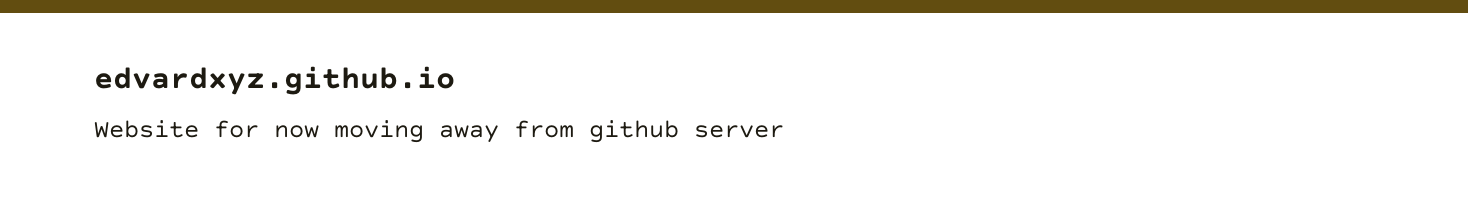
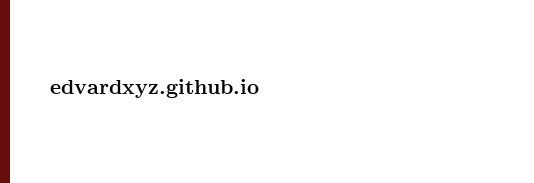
[94,120,784,143] // Website for now moving away from github server -> (259, 88) none

